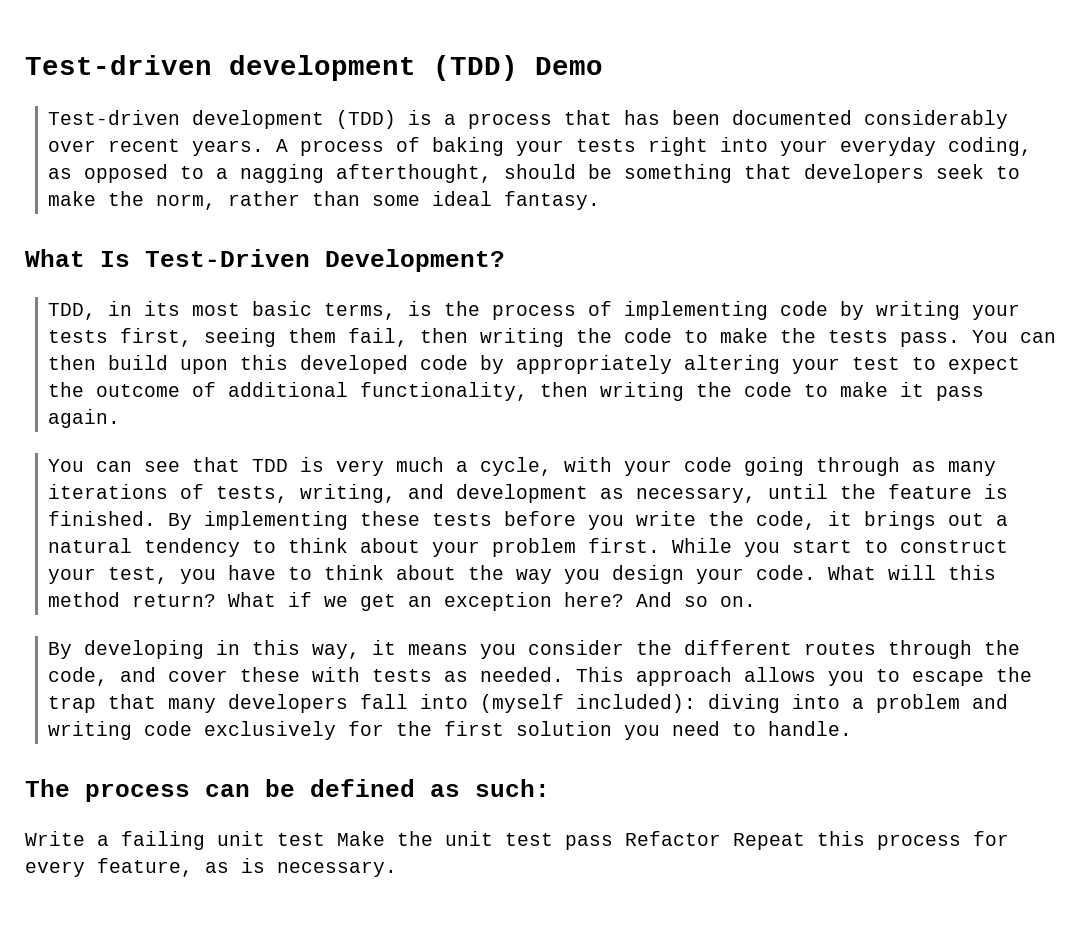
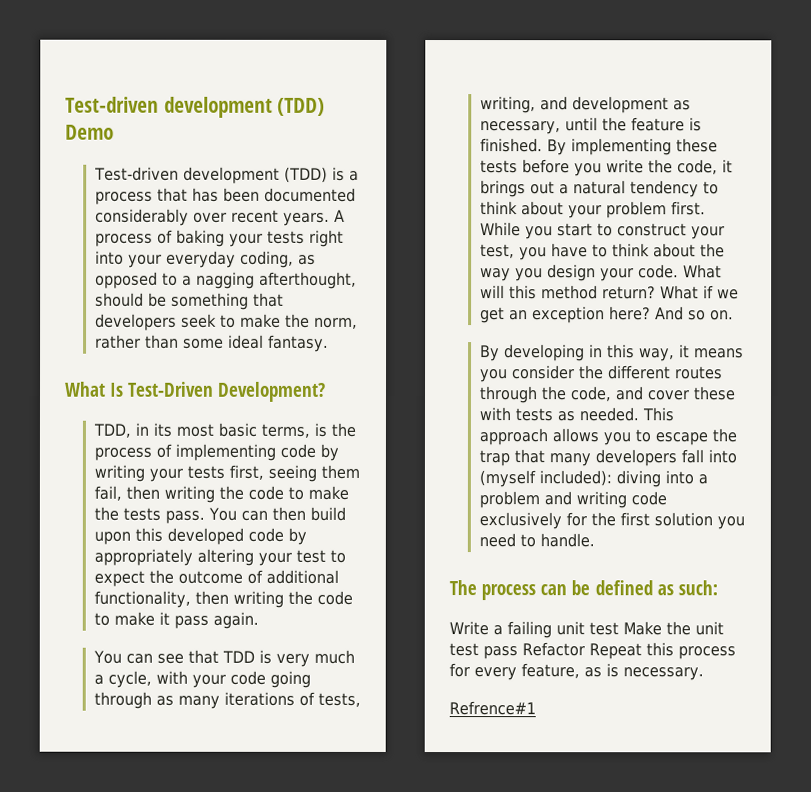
(397, 869) none -> [449,701,536,716] // Refrence#1

